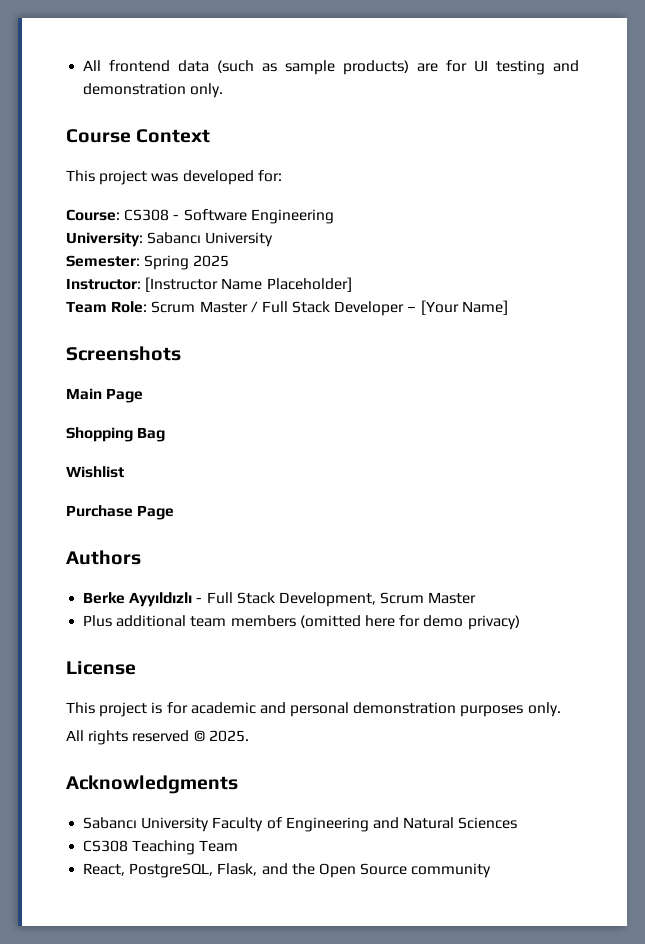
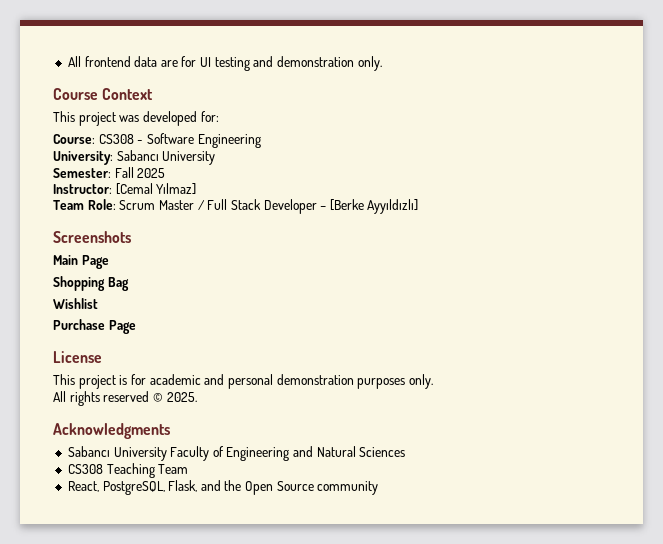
[217,60,410,75] (such as sample products) -> (158, 61) none
[144,255,190,270] Spring -> [114,167,134,178] Fall
[145,277,352,292] [Instructor Name Placeholder] -> [115,183,197,195] [Cemal Yılmaz]
[420,300,508,315] [Your Name] -> [329,199,419,214] [Berke Ayyıldızlı]
[66,550,141,565] [83,592,477,607] [83,615,520,630] // Authors // Berke Ayyıldızlı - Full Stack Development, Scrum Master // Plus additional team members (omitted here for demo privacy) -> (136, 327) none

